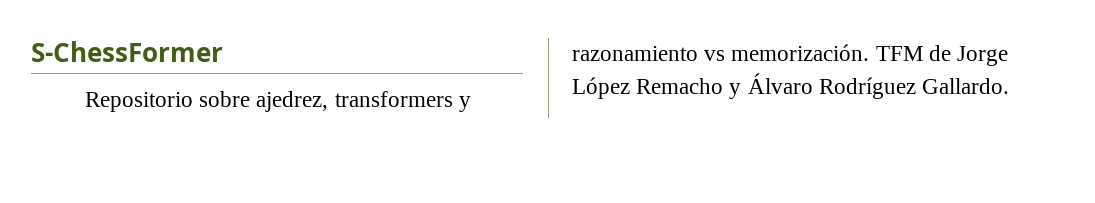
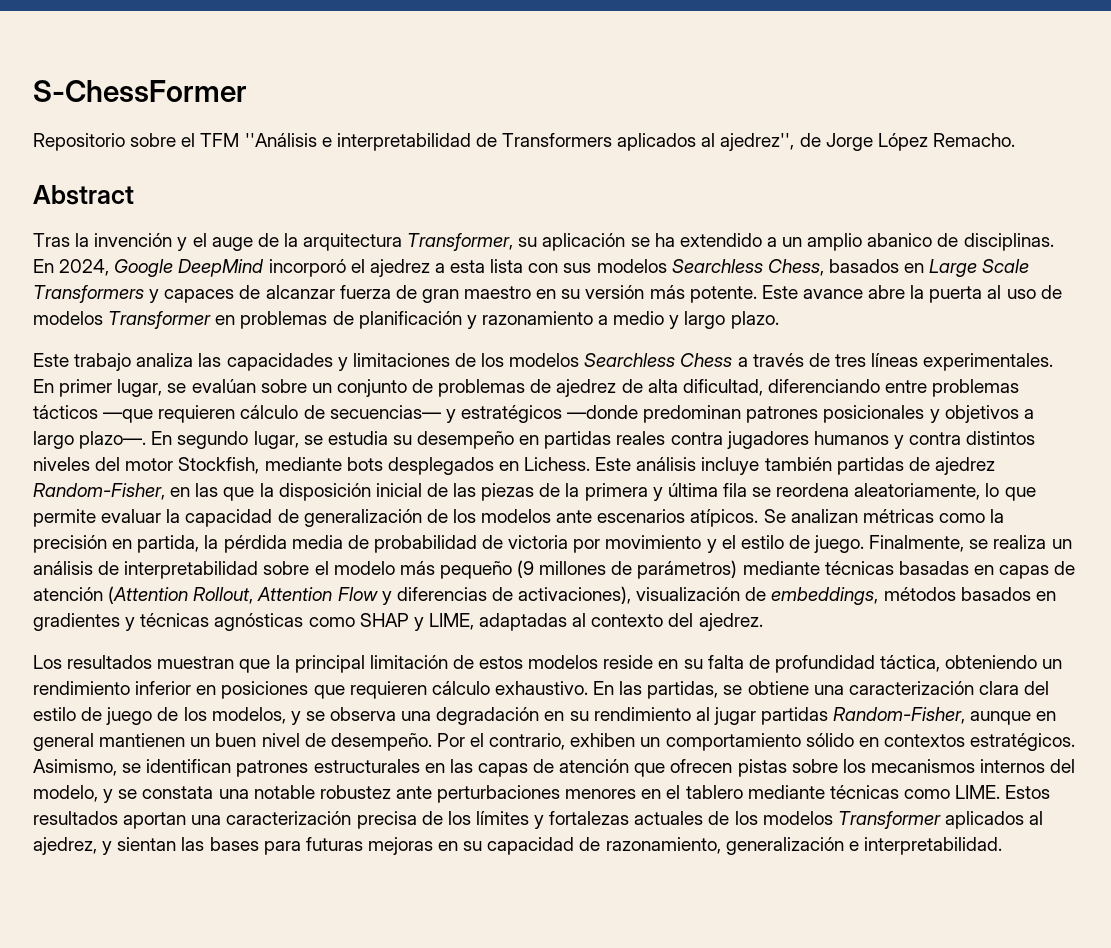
[256,91,471,112] [572,44,1009,66] [572,73,1010,99] ajedrez, transformers y razonamiento vs memorización. TFM de Jorge López Remacho y Álvaro Rodríguez Gallardo. -> [181,133,1015,151] [33,185,134,205] [33,233,1054,251] [33,259,1030,277] [33,285,1062,303] [33,311,779,329] [33,353,1054,371] [33,379,1020,397] [33,405,1034,423] [33,431,1036,449] [33,457,995,475] [33,483,1036,501] [33,509,1005,527] [33,535,1072,553] [33,560,1076,579] [33,586,1056,605] [33,613,763,631] [33,655,1063,673] [33,681,1050,699] [33,707,1057,725] [33,733,1076,751] [33,759,1076,777] [33,785,1051,803] [33,811,1044,829] [33,837,1002,855] el TFM ''Análisis e interpretabilidad de Transformers aplicados al ajedrez'', de Jorge López Remacho. // Abstract // Tras la invención y el auge de la arquitectura Transformer, su aplicación se ha extendido a un amplio abanico de disciplinas. En 2024, Google DeepMind incorporó el ajedrez a esta lista con sus modelos Searchless Chess, basados en Large Scale Transformers y capaces de alcanzar fuerza de gran maestro en su versión más potente. Este avance abre la puerta al uso de modelos Transformer en problemas de planificación y razonamiento a medio y largo plazo. // Este trabajo analiza las capacidades y limitaciones de los modelos Searchless Chess a través de tres líneas experimentales. En primer lugar, se evalúan sobre un conjunto de problemas de ajedrez de alta dificultad, diferenciando entre problemas tácticos —que requieren cálculo de secuencias— y estratégicos —donde predominan patrones posicionales y objetivos a largo plazo—. En segundo lugar, se estudia su desempeño en partidas reales contra jugadores humanos y contra distintos niveles del motor Stockfish, mediante bots desplegados en Lichess. Este análisis incluye también partidas de ajedrez Random-Fisher, en las que la disposición inicial de las piezas de la primera y última fila se reordena aleatoriamente, lo que permite evaluar la capacidad de generalización de los modelos ante escenarios atípicos. Se analizan métricas como la precisión en partida, la pérdida media de probabilidad de victoria por movimiento y el estilo de juego. Finalmente, se realiza un análisis de interpretabilidad sobre el modelo más pequeño (9 millones de parámetros) mediante técnicas basadas en capas de atención (Attention Rollout, Attention Flow y diferencias de activaciones), visualización de embeddings, métodos basados en gradientes y técnicas agnósticas como SHAP y LIME, adaptadas al contexto del ajedrez. // Los resultados muestran que la principal limitación de estos modelos reside en su falta de profundidad táctica, obteniendo un rendimiento inferior en posiciones que requieren cálculo exhaustivo. En las partidas, se obtiene una caracterización clara del estilo de juego de los modelos, y se observa una degradación en su rendimiento al jugar partidas Random-Fisher, aunque en general mantienen un buen nivel de desempeño. Por el contrario, exhiben un comportamiento sólido en contextos estratégicos. Asimismo, se identifican patrones estructurales en las capas de atención que ofrecen pistas sobre los mecanismos internos del modelo, y se constata una notable robustez ante perturbaciones menores en el tablero mediante técnicas como LIME. Estos resultados aportan una caracterización precisa de los límites y fortalezas actuales de los modelos Transformer aplicados al ajedrez, y sientan las bases para futuras mejoras en su capacidad de razonamiento, generalización e interpretabilidad.

